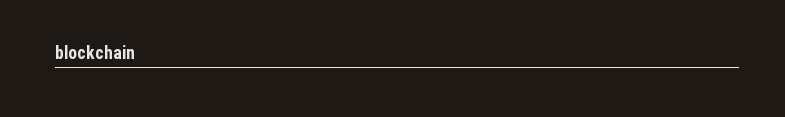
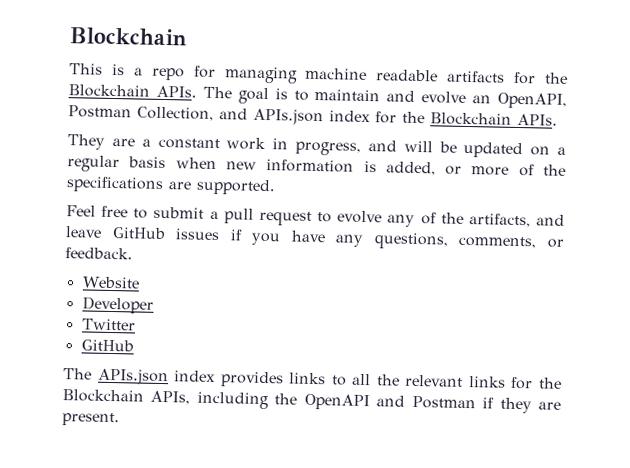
[55,45,135,59] blockchain -> [69,27,188,46] [69,63,568,85] [68,84,567,109] [68,105,558,126] [67,134,566,159] [67,155,567,177] [66,176,276,196] [66,205,565,228] [65,226,564,250] [65,247,133,260] [81,276,140,289] [81,296,154,314] [81,318,136,331] [80,339,134,352] [63,368,562,390] [62,389,562,414] [62,412,120,427] Blockchain // This is a repo for managing machine readable artifacts for the Blockchain APIs. The goal is to maintain and evolve an OpenAPI, Postman Collection, and APIs.json index for the Blockchain APIs. // They are a constant work in progress, and will be updated on a regular basis when new information is added, or more of the specifications are supported. // Feel free to submit a pull request to evolve any of the artifacts, and leave GitHub issues if you have any questions, comments, or feedback. // Website // Developer // Twitter // GitHub // The APIs.json index provides links to all the relevant links for the Blockchain APIs, including the OpenAPI and Postman if they are present.

